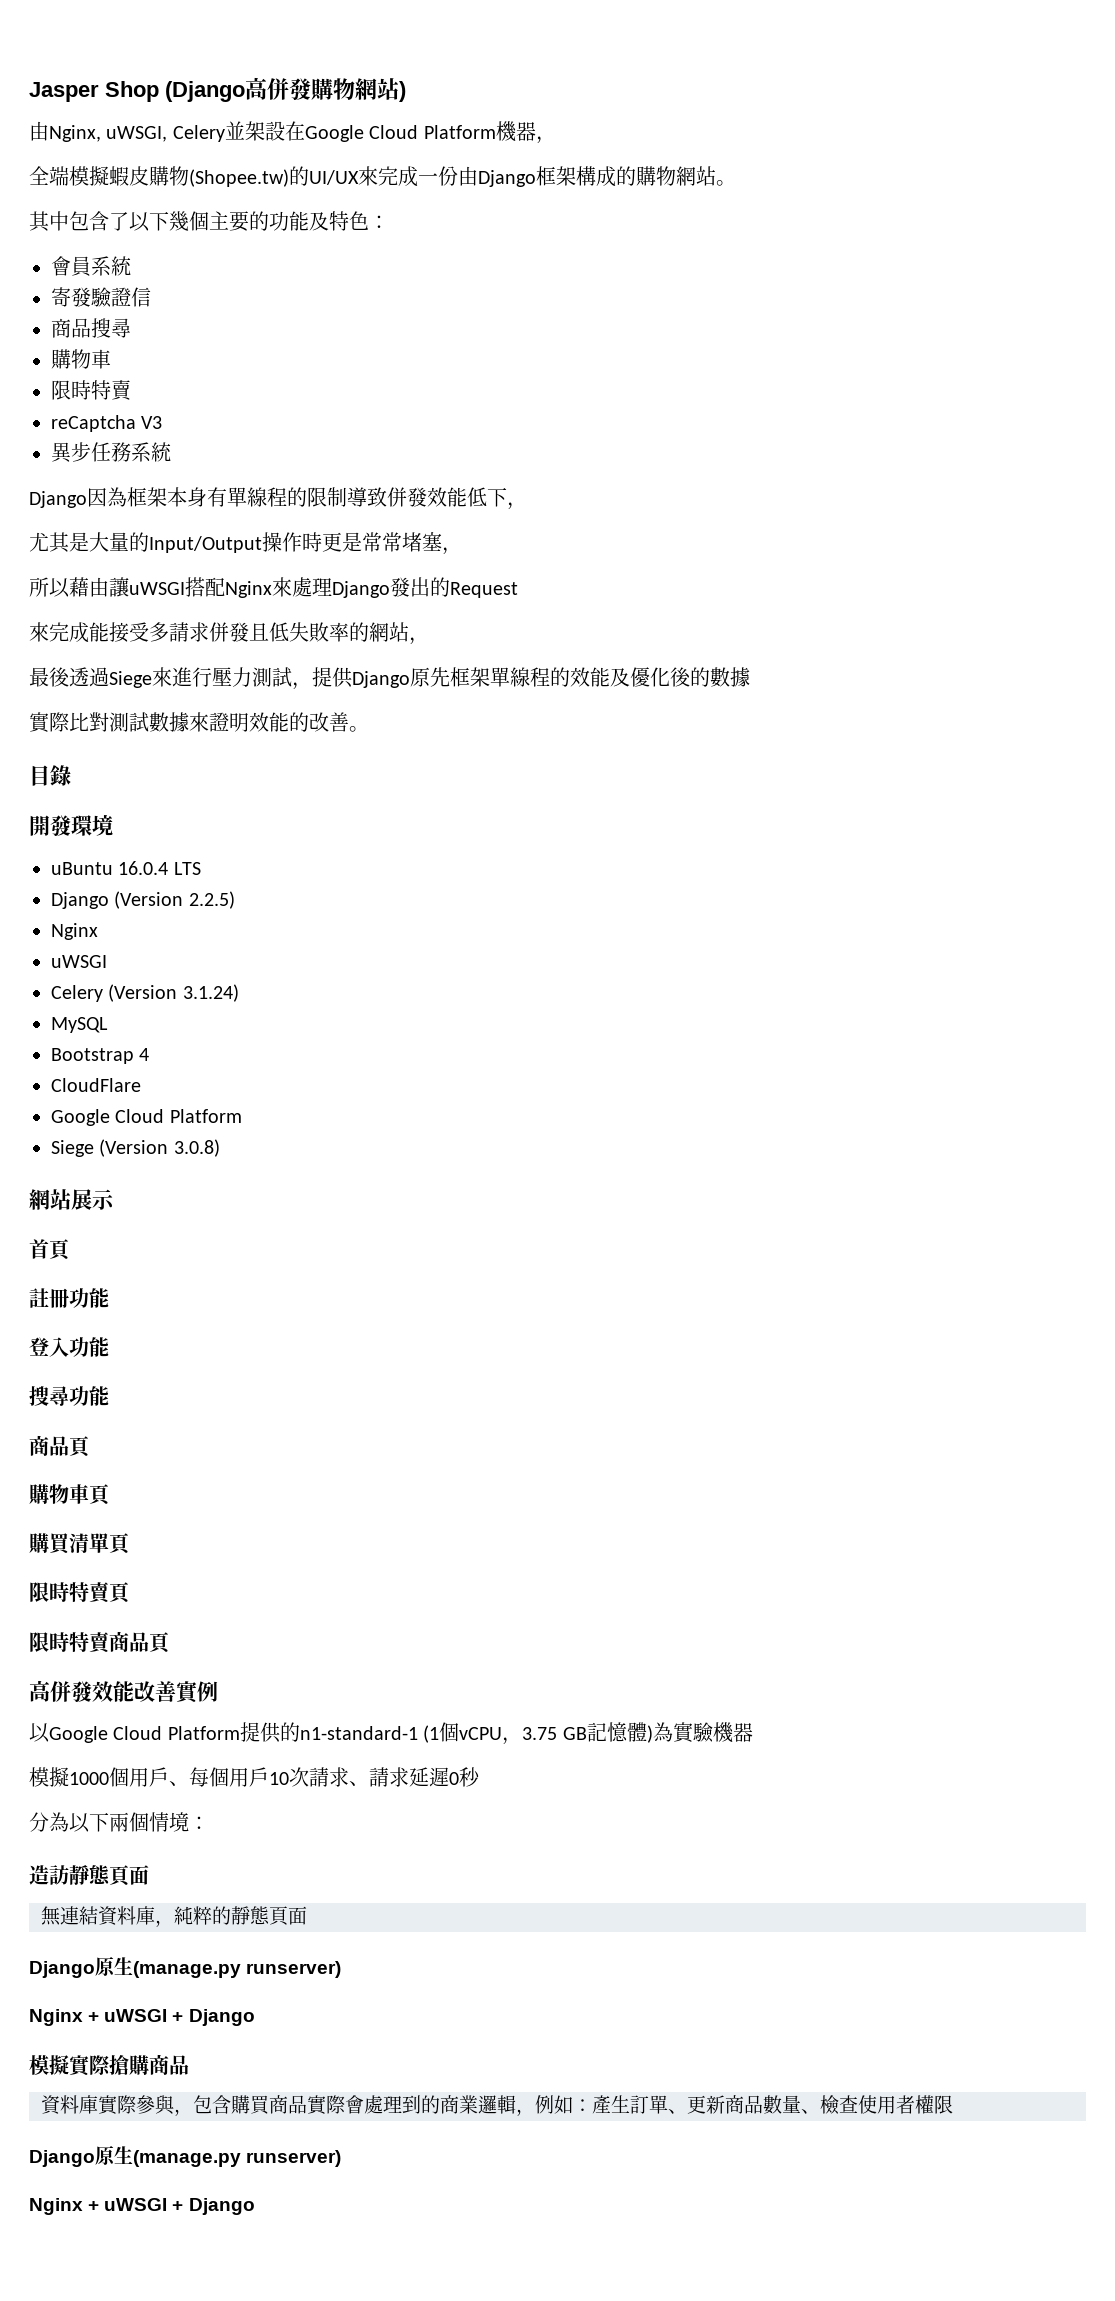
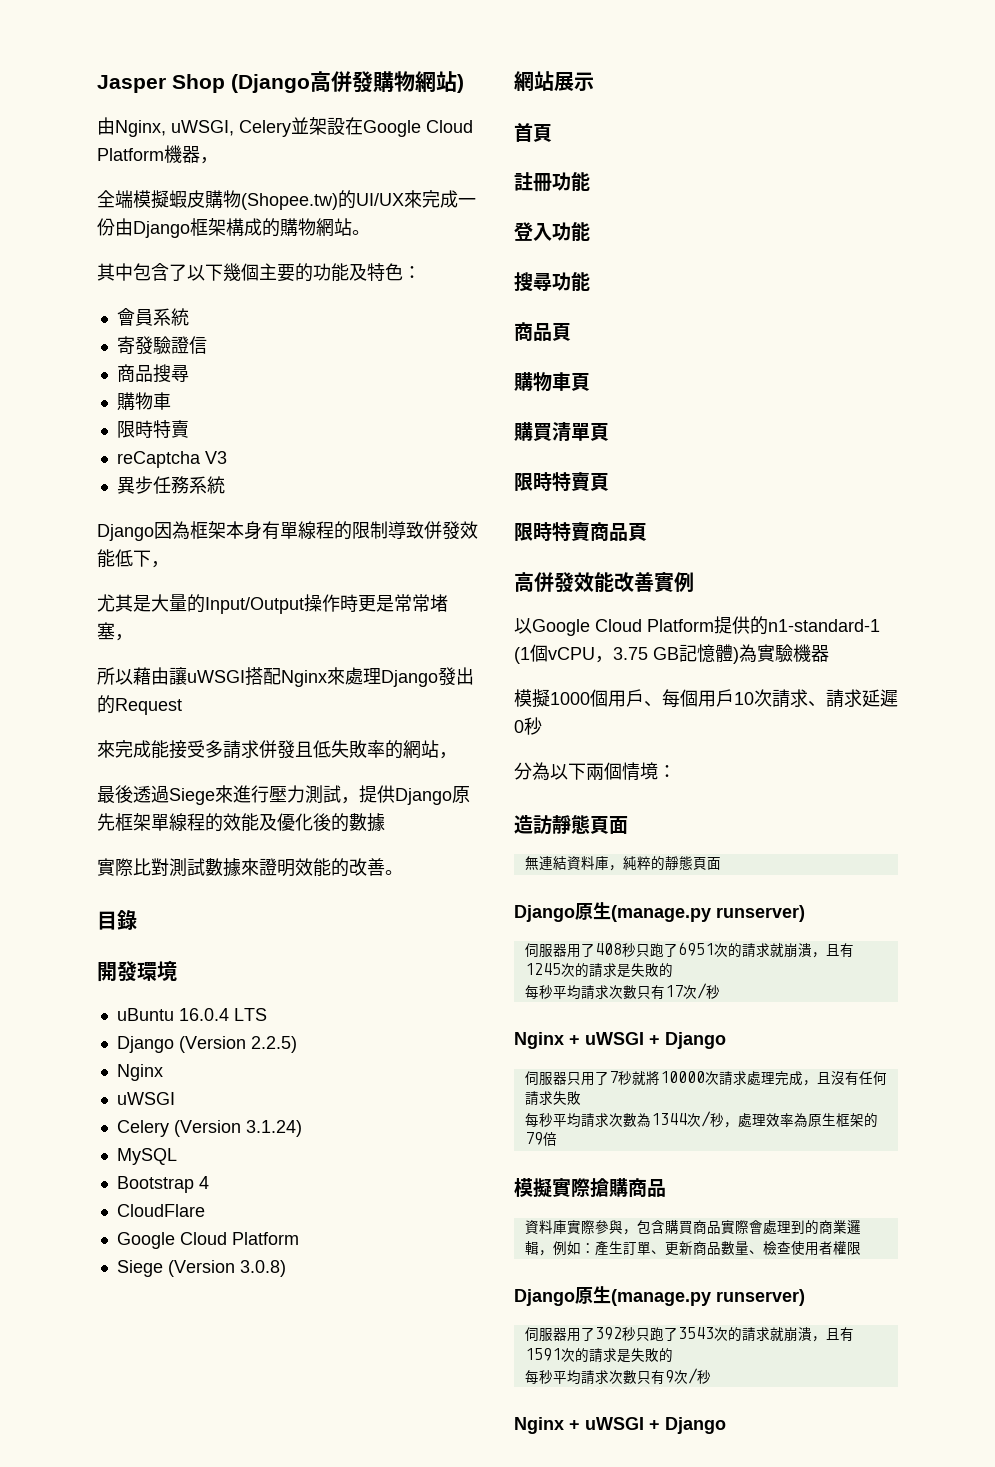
[29,2009,255,2026] // Nginx + uWSGI + Django -> [524,942,854,958] [524,963,673,978] [524,983,720,1000] [514,1032,726,1049] [524,1070,887,1086] [524,1091,581,1105] [524,1111,878,1128] [524,1132,557,1146] // 伺服器用了408秒只跑了6951次的請求就崩潰，且有1245次的請求是失敗的 // 每秒平均請求次數只有17次/秒 // Nginx + uWSGI + Django // 伺服器只用了7秒就將10000次請求處理完成，且沒有任何請求失敗 // 每秒平均請求次數為1344次/秒，處理效率為原生框架的79倍
(342, 2158) none -> [524,1327,854,1342] [524,1348,673,1363] [524,1368,711,1385] // 伺服器用了392秒只跑了3543次的請求就崩潰，且有1591次的請求是失敗的 // 每秒平均請求次數只有9次/秒

